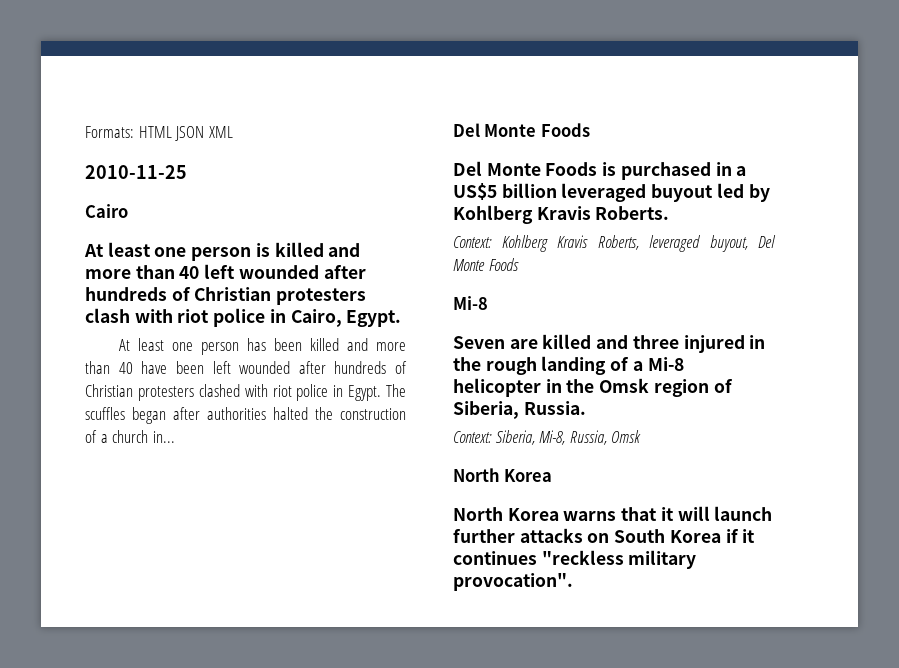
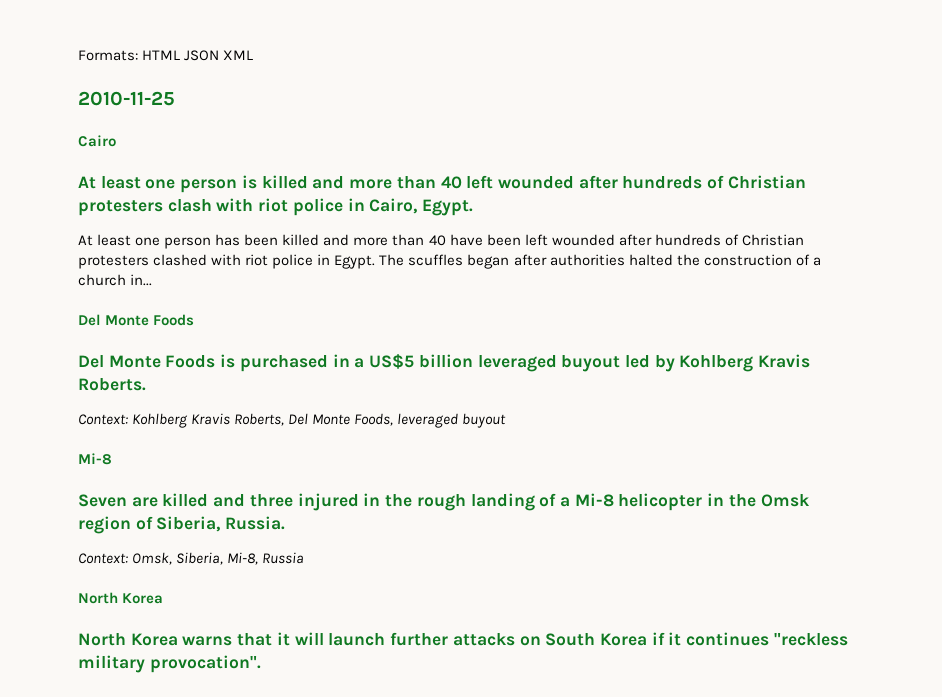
[649,235,776,252] [453,258,519,271] leveraged buyout, Del Monte Foods -> [288,413,507,428] Del Monte Foods, leveraged buyout
(492, 437) none -> [132,552,173,565] Omsk,
[569,430,642,445] Russia, Omsk -> [262,552,305,564] Russia

